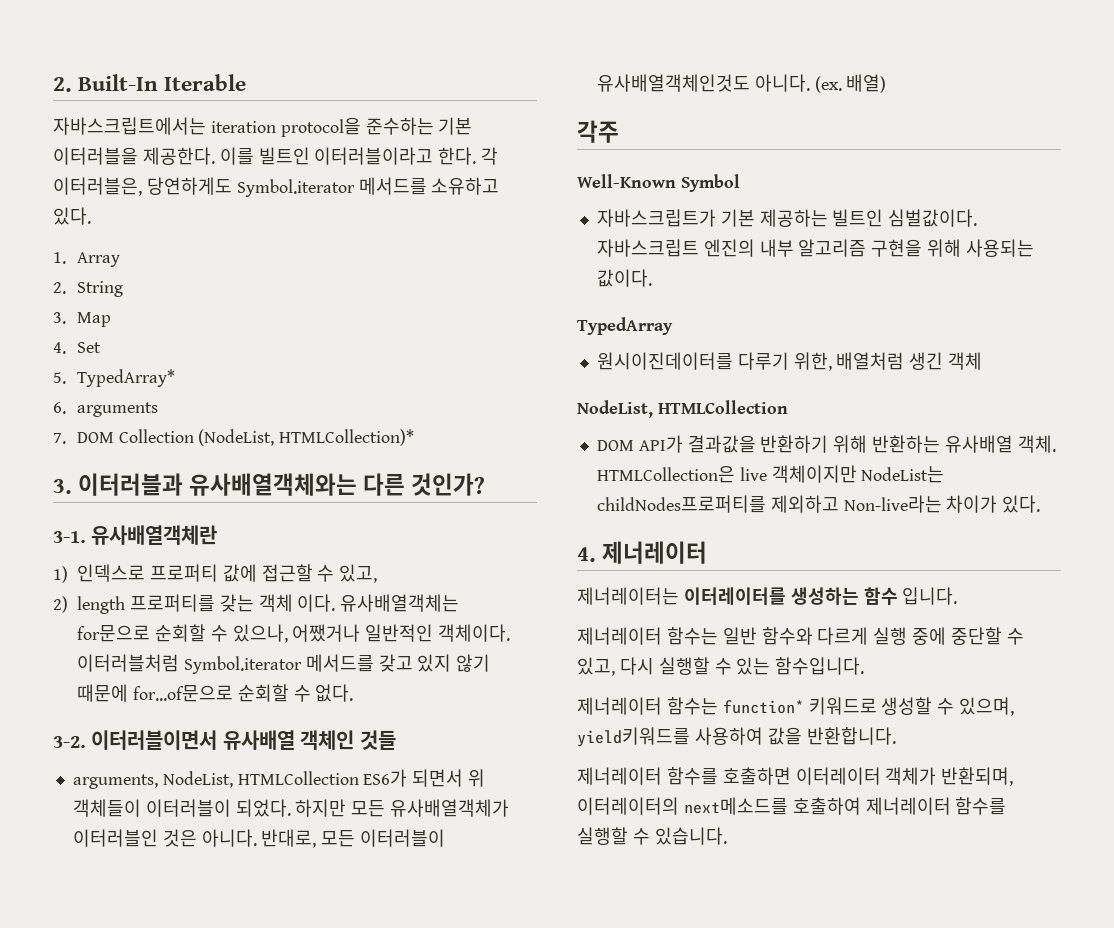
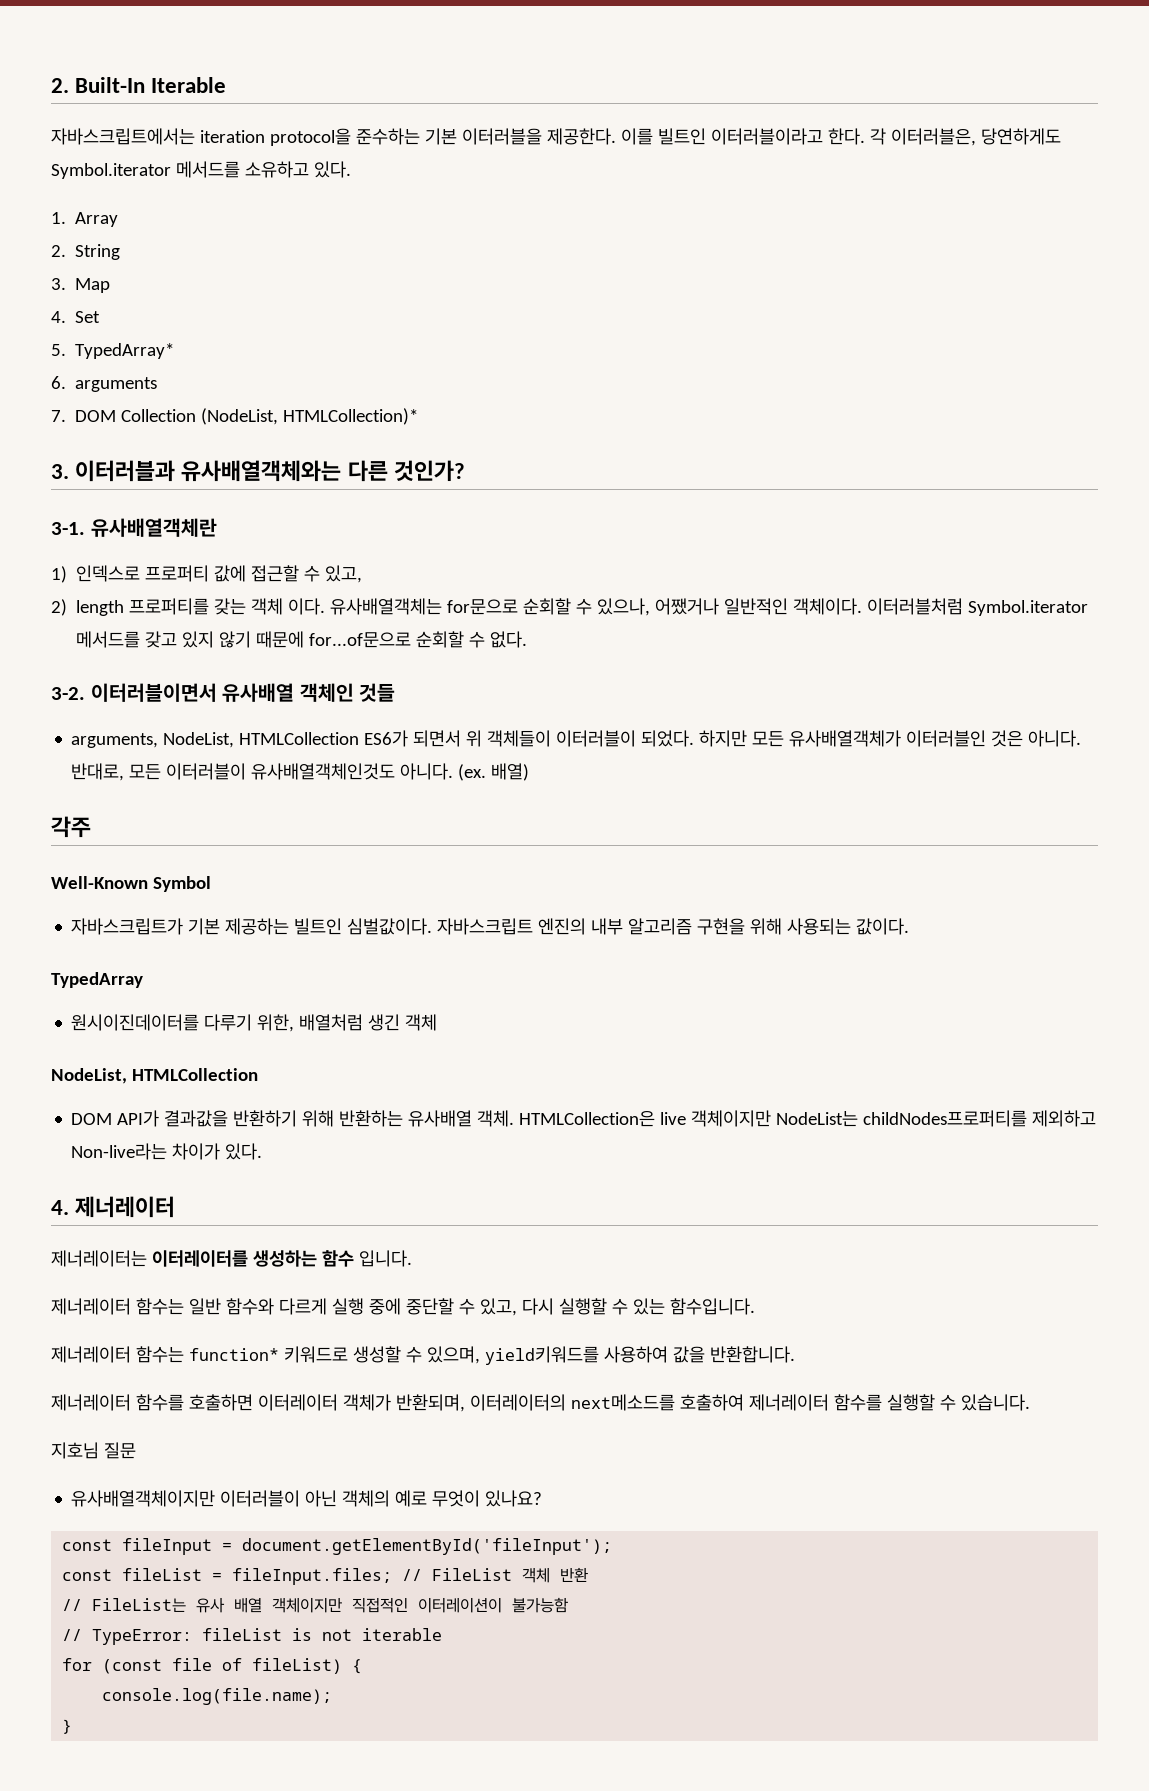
(727, 836) none -> [51,1442,136,1459] [71,1490,543,1507] [62,1538,613,1555] [62,1567,589,1585] [62,1597,569,1613] [62,1628,443,1645] [62,1658,363,1674] [102,1688,333,1705] [62,1719,73,1734] // 지호님 질문 // 유사배열객체이지만 이터러블이 아닌 객체의 예로 무엇이 있나요? // const fileInput = document.getElementById('fileInput'); // const fileList = fileInput.files; // FileList 객체 반환 // // FileList는 유사 배열 객체이지만 직접적인 이터레이션이 불가능함 // // TypeError: fileList is not iterable // for (const file of fileList) { // console.log(file.name); // }

